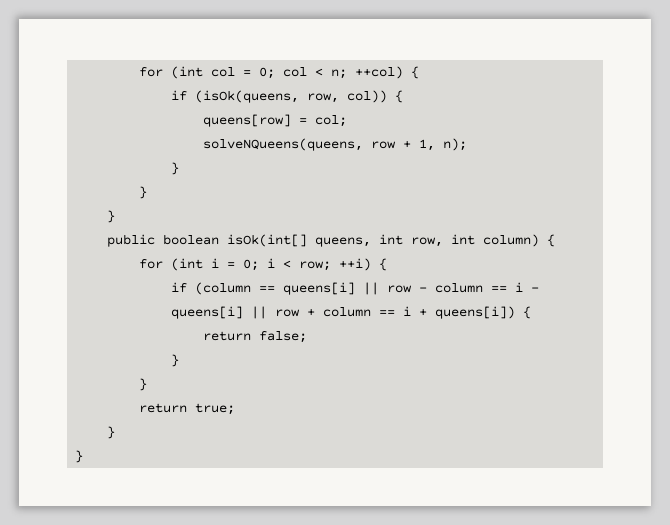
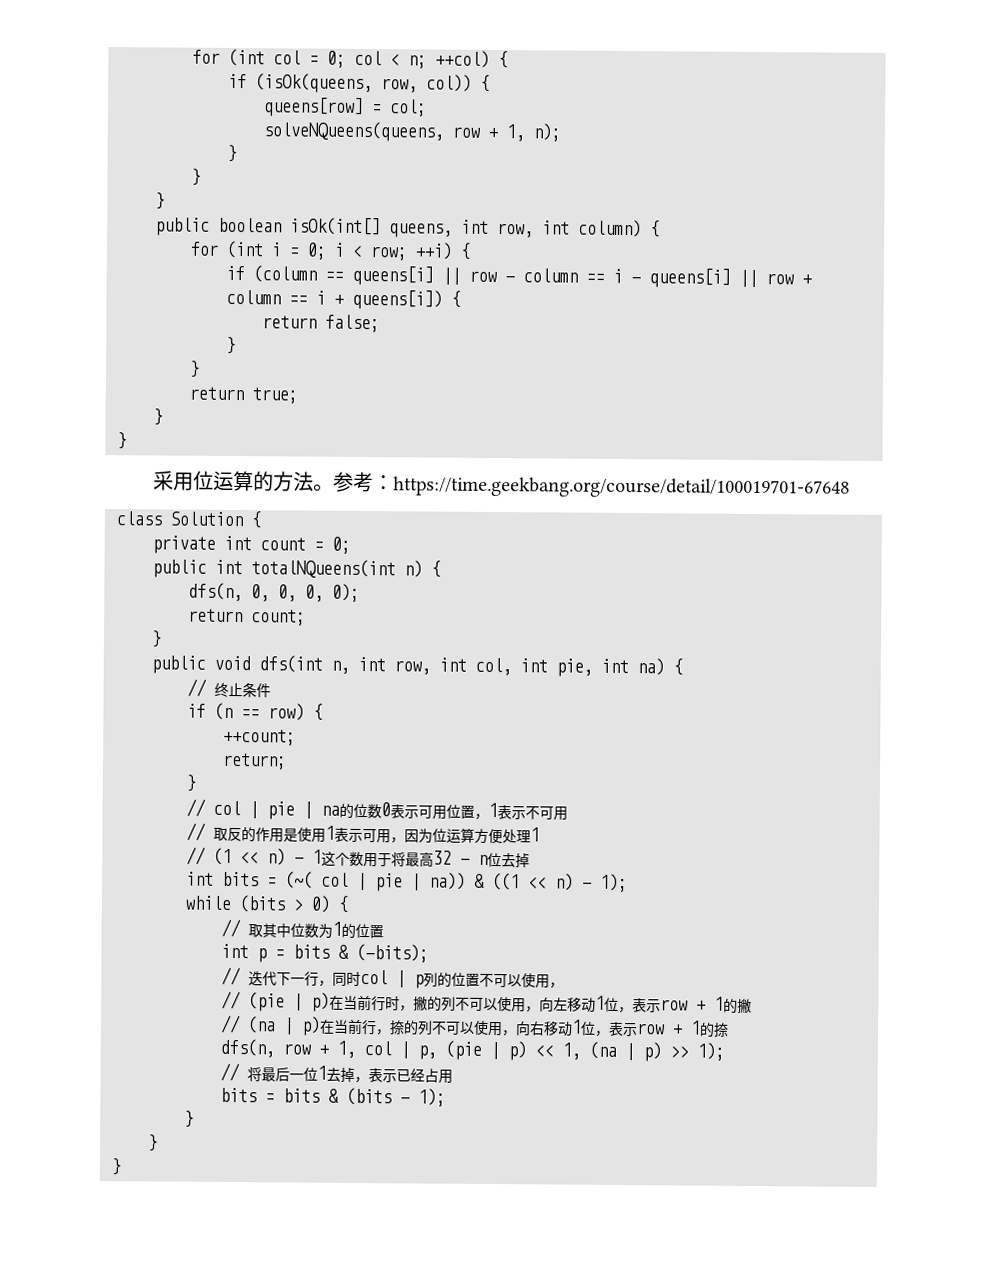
(83, 456) none -> [152,470,850,499] [116,511,261,529] [152,535,351,554] [152,559,441,579] [188,582,360,602] [188,608,306,626] [151,630,162,648] [151,655,683,677] [187,678,271,698] [187,702,323,721] [223,728,296,746] [222,752,287,770] [186,774,196,792] [186,798,568,821] [186,822,540,845] [186,846,530,869] [186,871,628,893] [185,895,349,913] [221,918,384,939] [221,943,429,963] [221,966,564,989] [221,990,752,1014] [220,1014,729,1038] [220,1038,725,1062] [220,1062,453,1084] [220,1087,446,1107] [184,1110,194,1128] [148,1134,158,1152] [111,1158,122,1176] // 采用位运算的方法。参考：https://time.geekbang.org/course/detail/100019701-67648 // class Solution { // private int count = 0; // public int totalNQueens(int n) { // dfs(n, 0, 0, 0, 0); // return count; // } // public void dfs(int n, int row, int col, int pie, int na) { // // 终止条件 // if (n == row) { // ++count; // return; // } // // col | pie | na的位数0表示可用位置，1表示不可用 // // 取反的作用是使用1表示可用，因为位运算方便处理1 // // (1 << n) - 1这个数用于将最高32 - n位去掉 // int bits = (~( col | pie | na)) & ((1 << n) - 1); // while (bits > 0) { // // 取其中位数为1的位置 // int p = bits & (-bits); // // 迭代下一行，同时col | p列的位置不可以使用， // // (pie | p)在当前行时，撇的列不可以使用，向左移动1位，表示row + 1的撇 // // (na | p)在当前行，捺的列不可以使用，向右移动1位，表示row + 1的捺 // dfs(n, row + 1, col | p, (pie | p) << 1, (na | p) >> 1); // // 将最后一位1去掉，表示已经占用 // bits = bits & (bits - 1); // } // } // }

